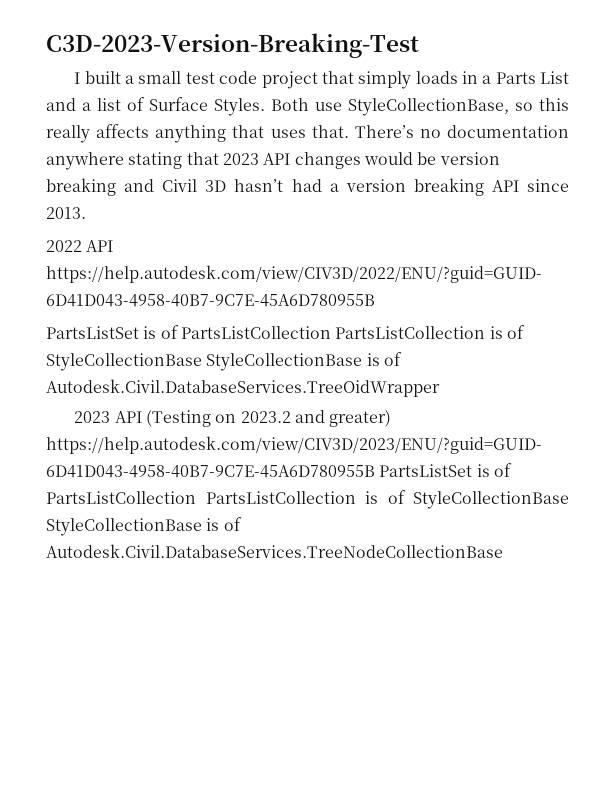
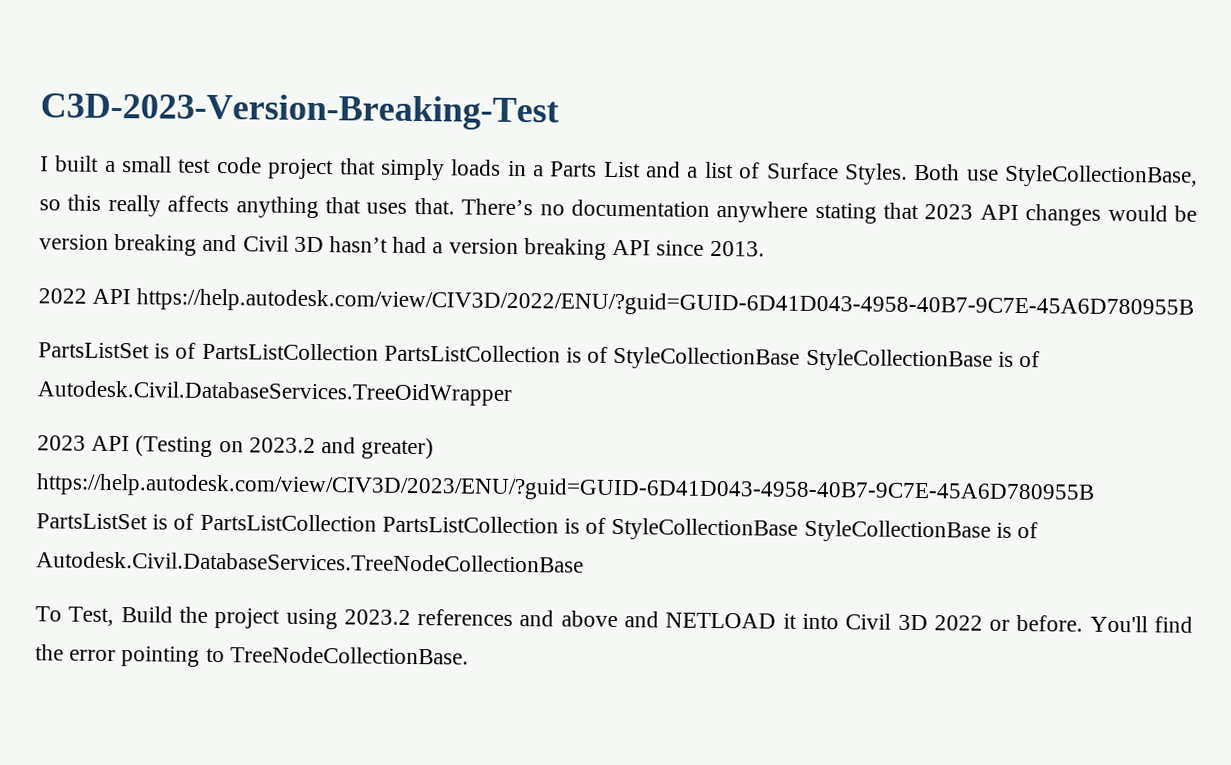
(503, 551) none -> [35,606,1193,633] [35,644,469,667] // To Test, Build the project using 2023.2 references and above and NETLOAD it into Civil 3D 2022 or before. You'll find the error pointing to TreeNodeCollectionBase.

